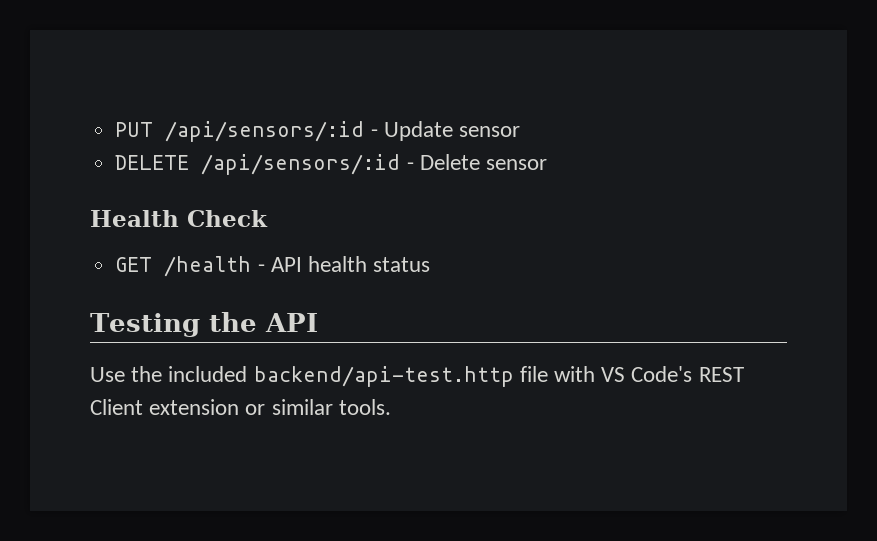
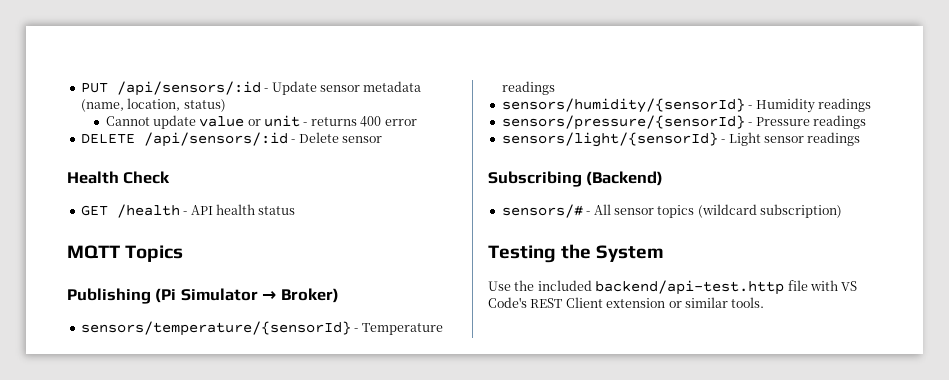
(520, 131) none -> [363,81,422,92] [80,98,226,112] [105,115,417,129] metadata (name, location, status) // Cannot update value or unit - returns 400 error
(431, 264) none -> [67,245,184,262] [67,288,339,304] [80,321,443,336] [501,81,555,95] [501,98,871,113] [501,115,866,130] [501,132,861,147] [488,171,664,187] [501,204,842,218] // MQTT Topics // Publishing (Pi Simulator → Broker) // sensors/temperature/{sensorId} - Temperature readings // sensors/humidity/{sensorId} - Humidity readings // sensors/pressure/{sensorId} - Pressure readings // sensors/light/{sensorId} - Light sensor readings // Subscribing (Backend) // sensors/# - All sensor topics (wildcard subscription)
[264,313,318,332] API -> [596,245,665,262] System

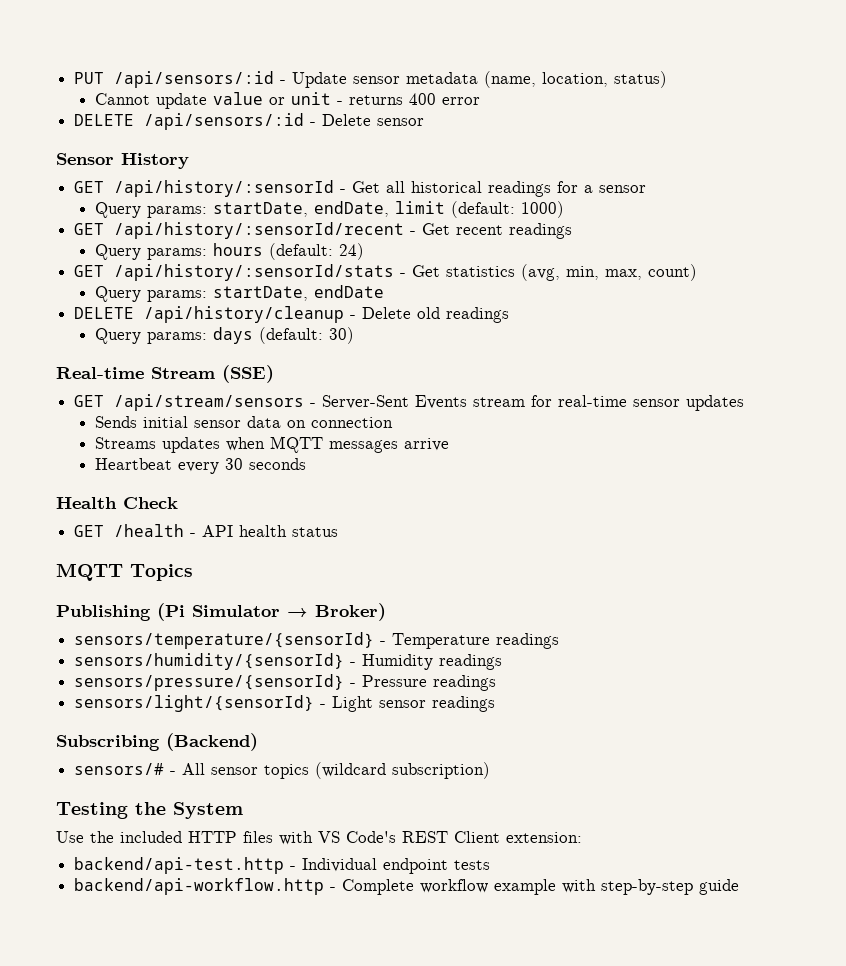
(382, 139) none -> [56,153,189,169] [74,180,647,197] [94,201,564,218] [74,222,573,239] [94,243,364,260] [74,264,698,281] [94,285,384,302] [74,306,510,323] [94,327,354,344] [56,365,274,383] [74,394,745,411] [94,416,393,428] [94,436,449,453] [94,458,306,474] // Sensor History // GET /api/history/:sensorId - Get all historical readings for a sensor // Query params: startDate, endDate, limit (default: 1000) // GET /api/history/:sensorId/recent - Get recent readings // Query params: hours (default: 24) // GET /api/history/:sensorId/stats - Get statistics (avg, min, max, count) // Query params: startDate, endDate // DELETE /api/history/cleanup - Delete old readings // Query params: days (default: 30) // Real-time Stream (SSE) // GET /api/stream/sensors - Server-Sent Events stream for real-time sensor updates // Sends initial sensor data on connection // Streams updates when MQTT messages arrive // Heartbeat every 30 seconds
[595,280,808,295] backend/api-test.http file -> [188,831,273,843] HTTP files
[606,297,765,308] extension or similar tools. -> [506,832,582,843] [74,857,491,874] [74,878,740,895] extension: // backend/api-test.http - Individual endpoint tests // backend/api-workflow.http - Complete workflow example with step-by-step guide

